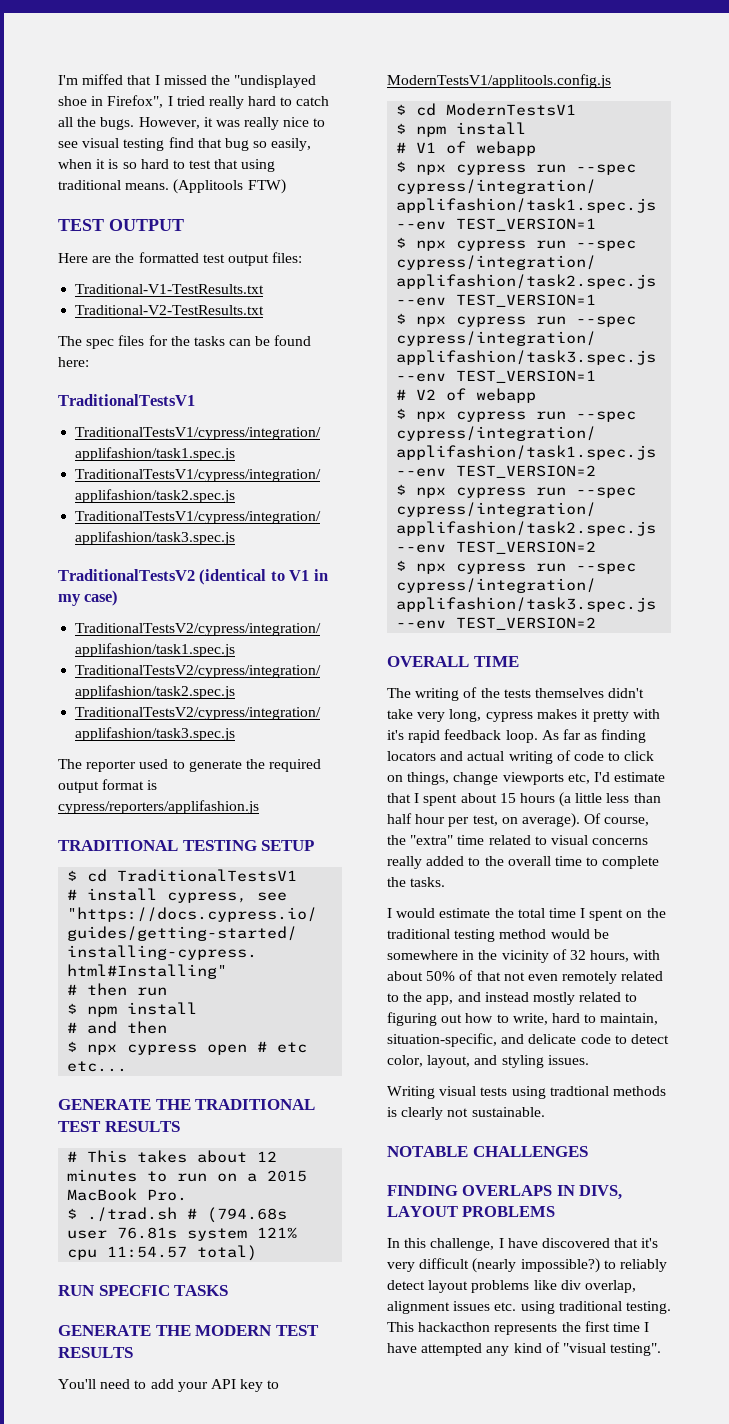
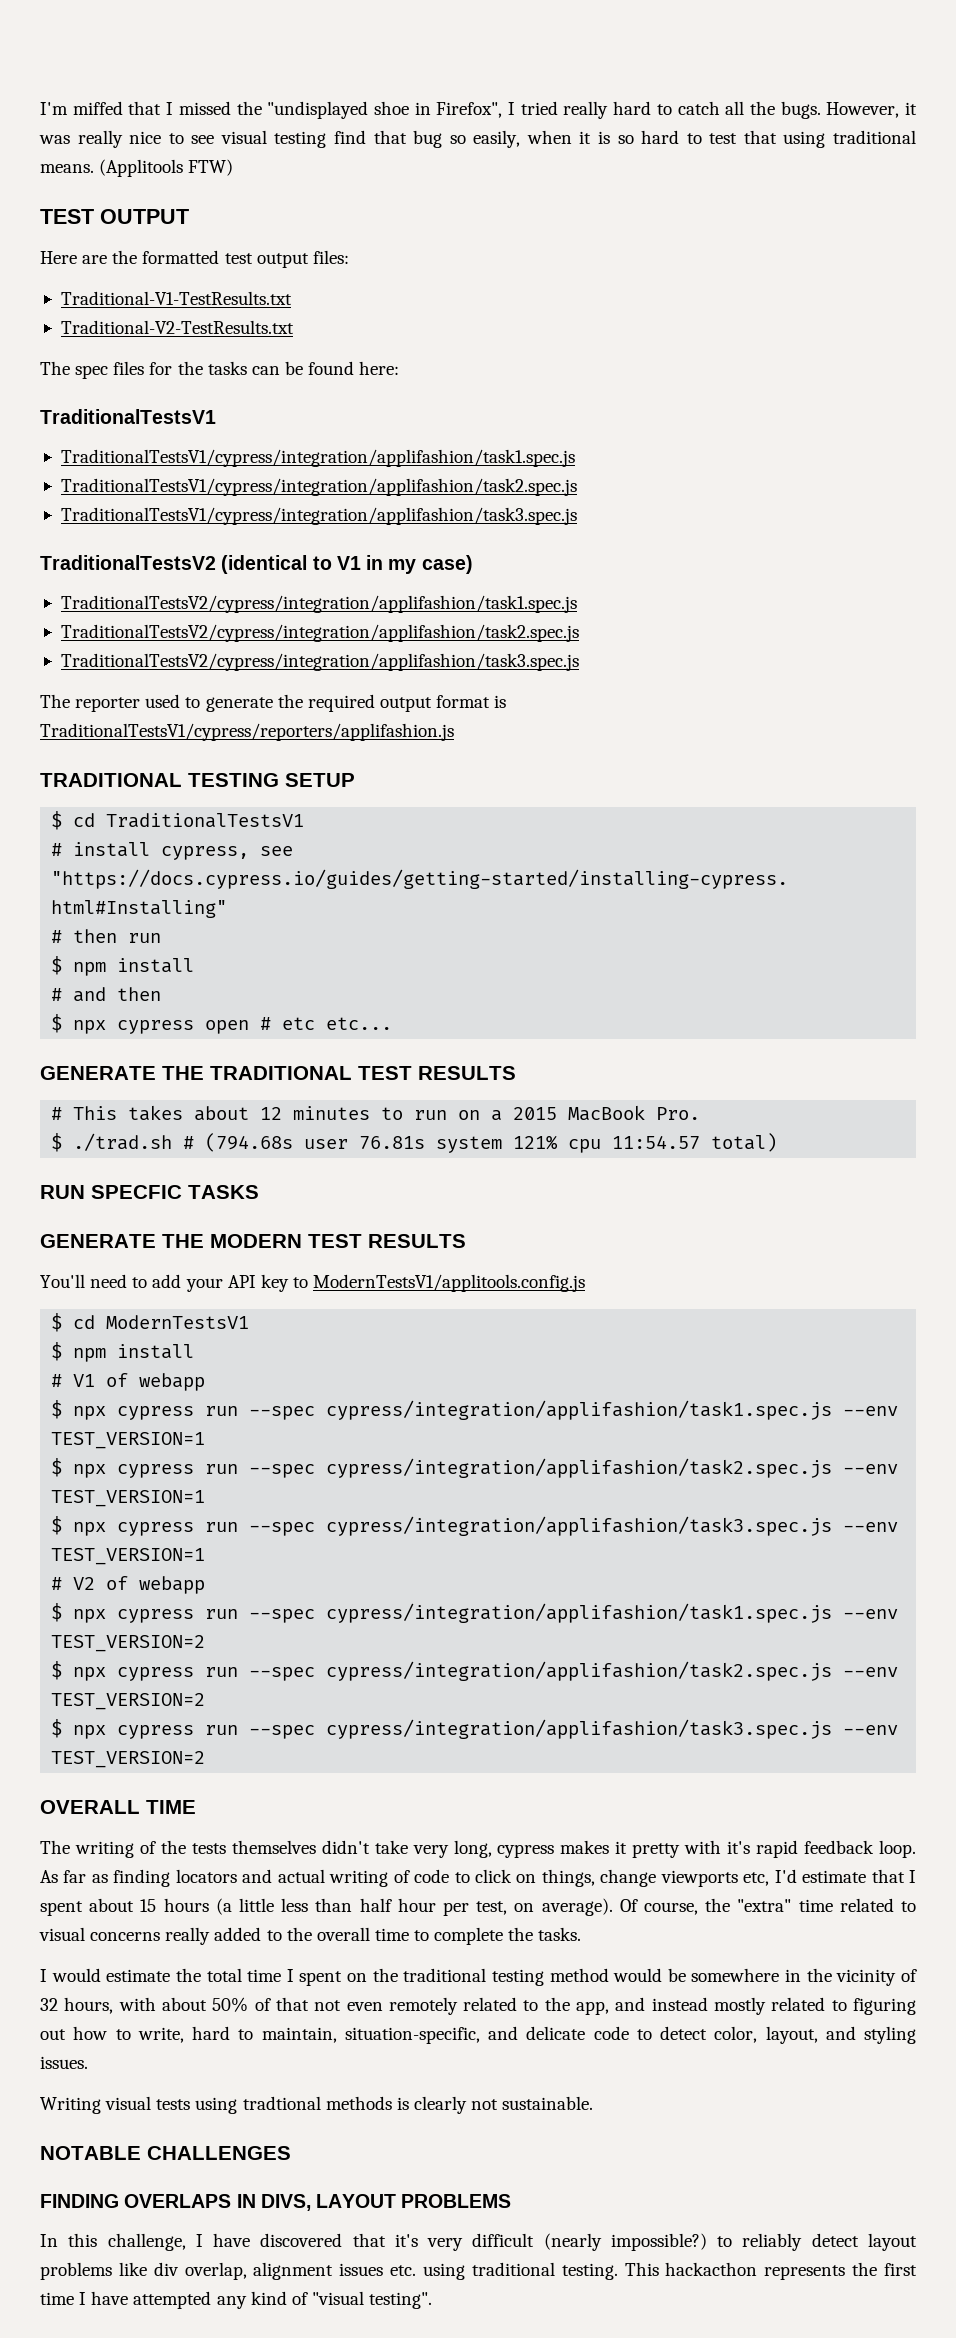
[58,800,259,814] cypress/reporters/applifashion.js -> [40,723,454,741] TraditionalTestsV1/cypress/reporters/applifashion.js

